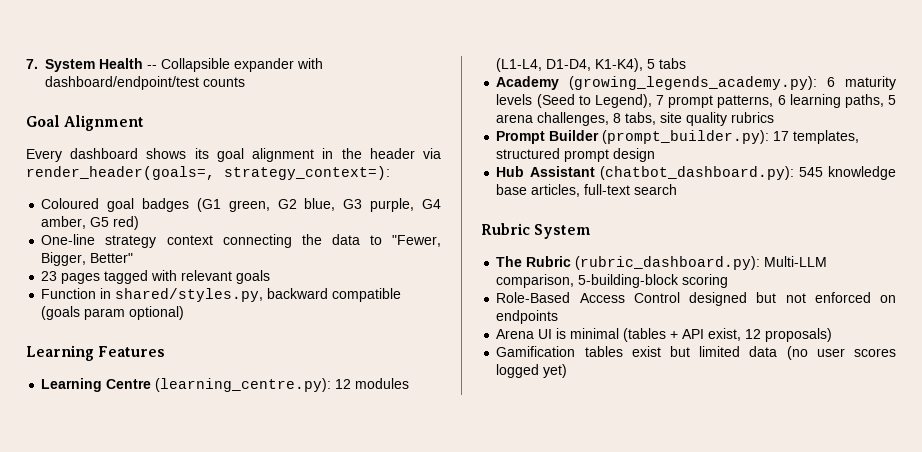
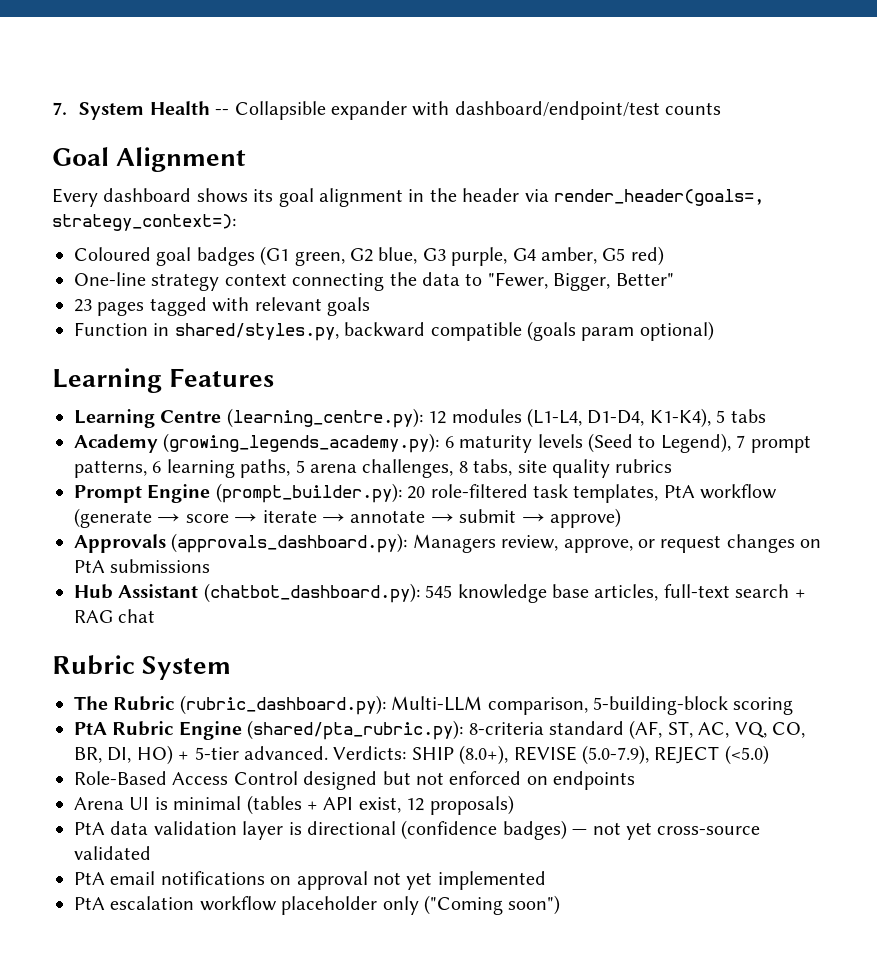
[549,130,860,144] [496,148,656,162] Builder (prompt_builder.py): 17 templates, structured prompt design -> [147,483,778,503] [74,508,621,528] [74,533,822,553] [74,559,211,573] Engine (prompt_builder.py): 20 role-filtered task templates, PtA workflow (generate → score → iterate → annotate → submit → approve) // Approvals (approvals_dashboard.py): Managers review, approve, or request changes on PtA submissions
(678, 189) none -> [794,589,806,598] [74,609,156,623] + RAG chat
(729, 281) none -> [74,720,805,740] [74,745,769,765] // PtA Rubric Engine (shared/pta_rubric.py): 8-criteria standard (AF, ST, AC, VQ, CO, BR, DI, HO) + 5-tier advanced. Verdicts: SHIP (8.0+), REVISE (5.0-7.9), REJECT (<5.0)
[496,346,896,360] [496,364,568,378] Gamification tables exist but limited data (no user scores logged yet) -> [74,820,761,840] [74,846,151,860] [74,871,546,890] [74,895,561,915] PtA data validation layer is directional (confidence badges) — not yet cross-source validated // PtA email notifications on approval not yet implemented // PtA escalation workflow placeholder only ("Coming soon")

